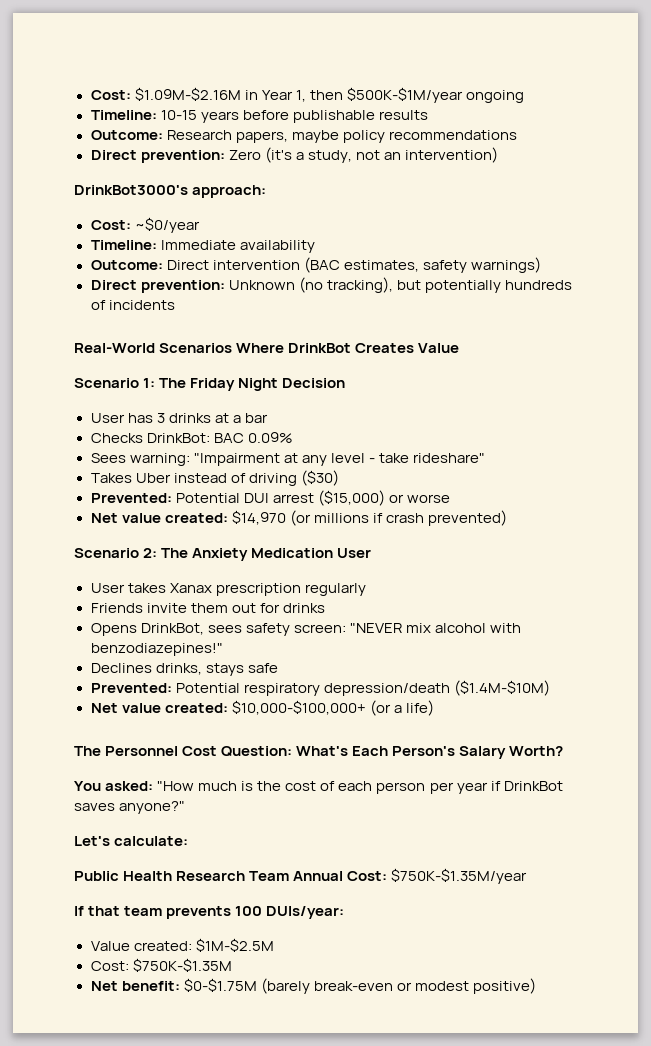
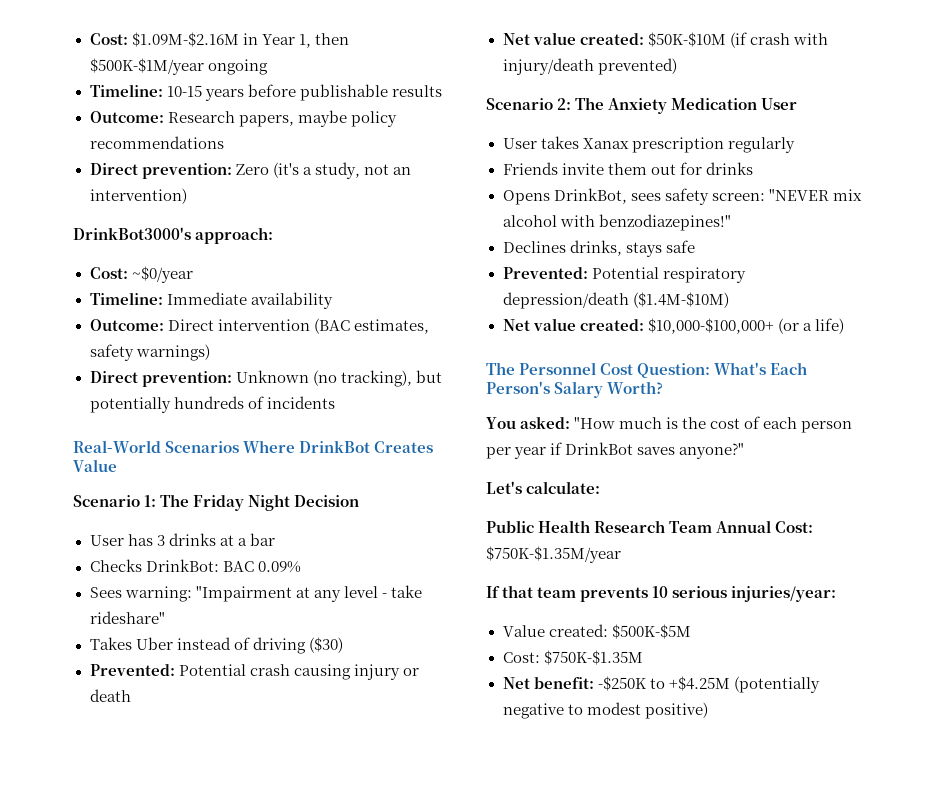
[243,490,450,506] [90,510,424,526] DUI arrest ($15,000) or worse // Net value created: $14,970 (or millions if crash -> [249,664,419,680] [89,689,131,702] [502,32,828,48] [502,58,594,75] crash causing injury or death // Net value created: $50K-$10M (if crash with injury/death
[235,906,345,919] 100 DUIs/year: -> [652,586,837,602] 10 serious injuries/year:
[195,938,274,952] $1M-$2.5M -> [611,624,691,639] $500K-$5M
[183,978,412,994] $0-$1.75M (barely break-even or -> [597,676,820,693] [502,703,583,719] -$250K to +$4.25M (potentially negative to

